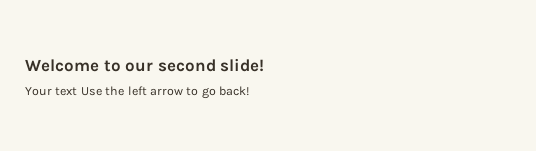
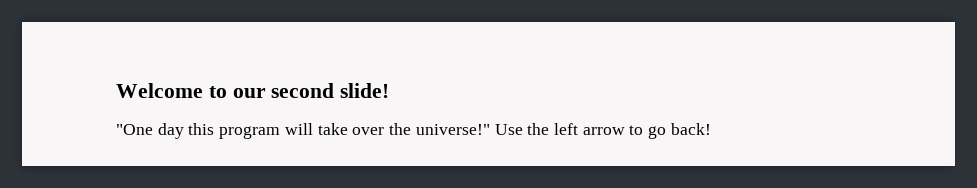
[25,87,78,96] Your text -> [116,123,490,139] "One day this program will take over the universe!"

